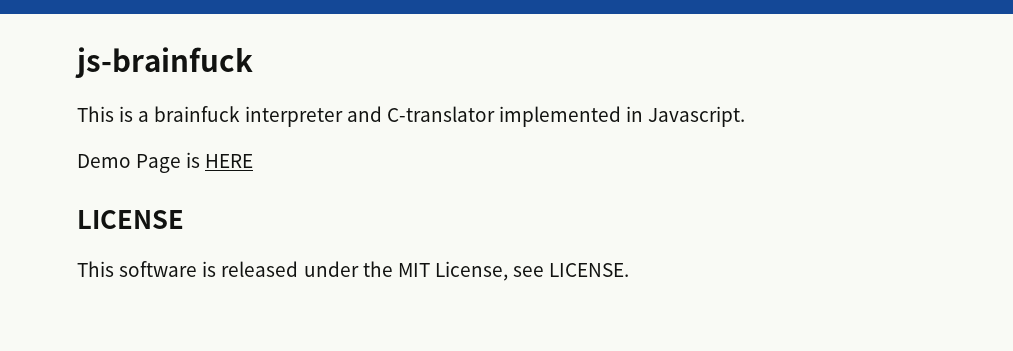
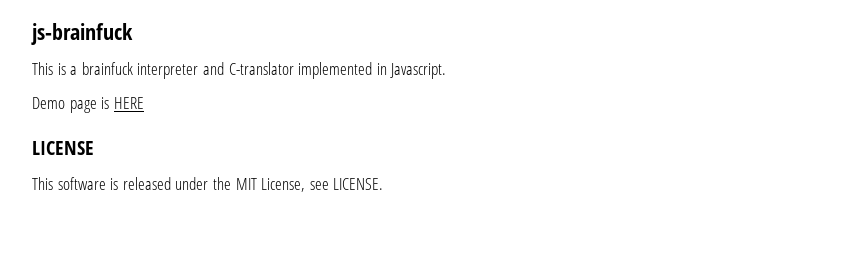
[136,154,182,173] Page -> [69,100,97,113] page

